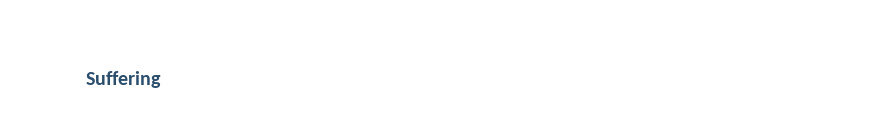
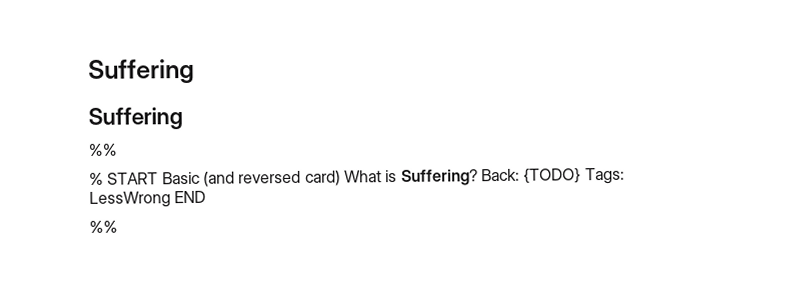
[86,71,161,88] Suffering -> [88,58,195,84] [88,107,183,130] [88,143,118,156] [89,167,625,187] [89,190,207,208] [89,220,118,233] Suffering // Suffering // %% // % START Basic (and reversed card) What is Suffering? Back: {TODO} Tags: LessWrong END // %%

